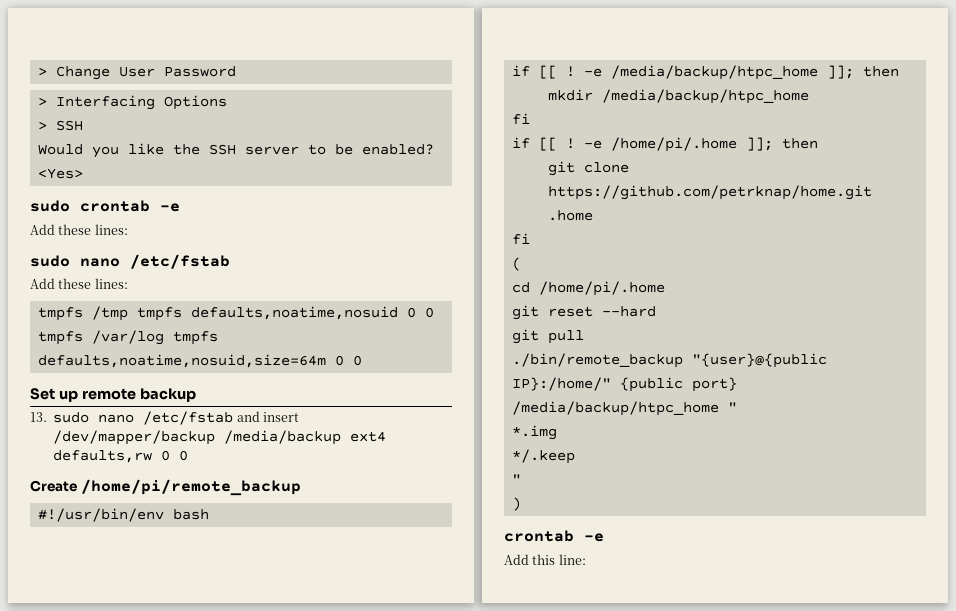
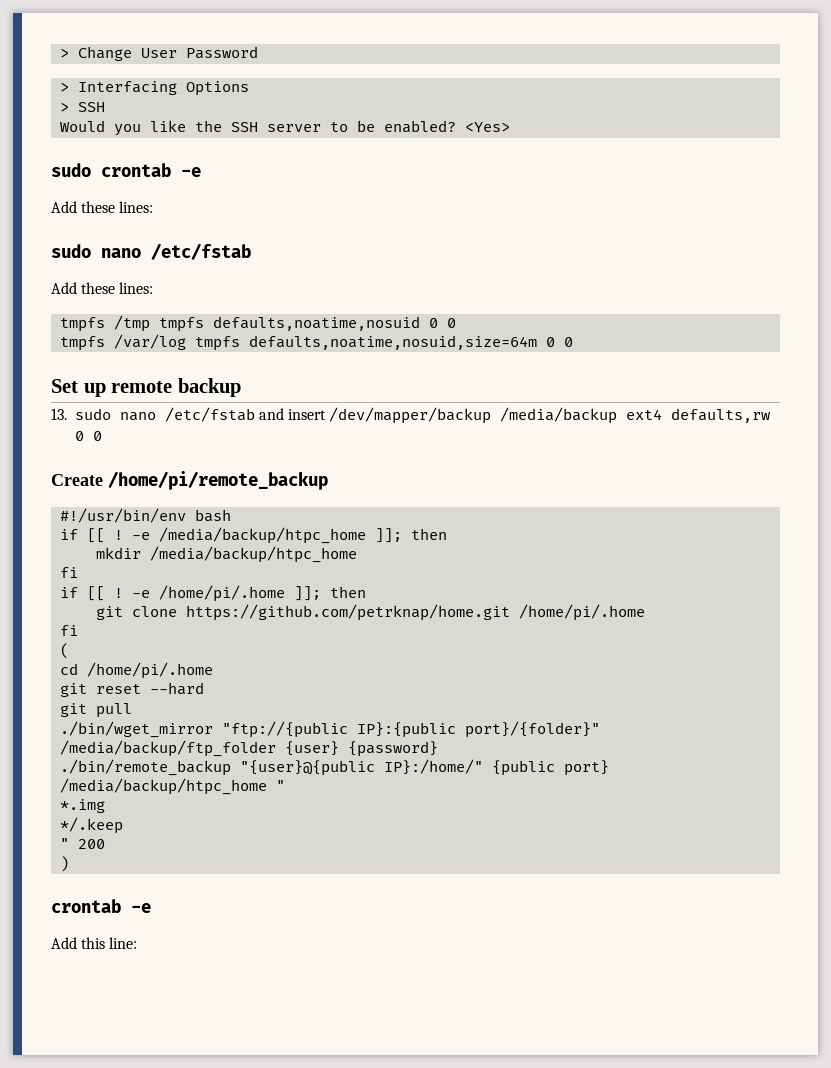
[547,210,593,221] .home -> [519,604,646,621] /home/pi/.home
(584, 337) none -> [60,721,601,738] [60,740,439,757] // ./bin/wget_mirror "ftp://{public IP}:{public port}/{folder}" /media/backup/ftp_folder {user} {password}
(521, 479) none -> [78,839,106,849] 200

